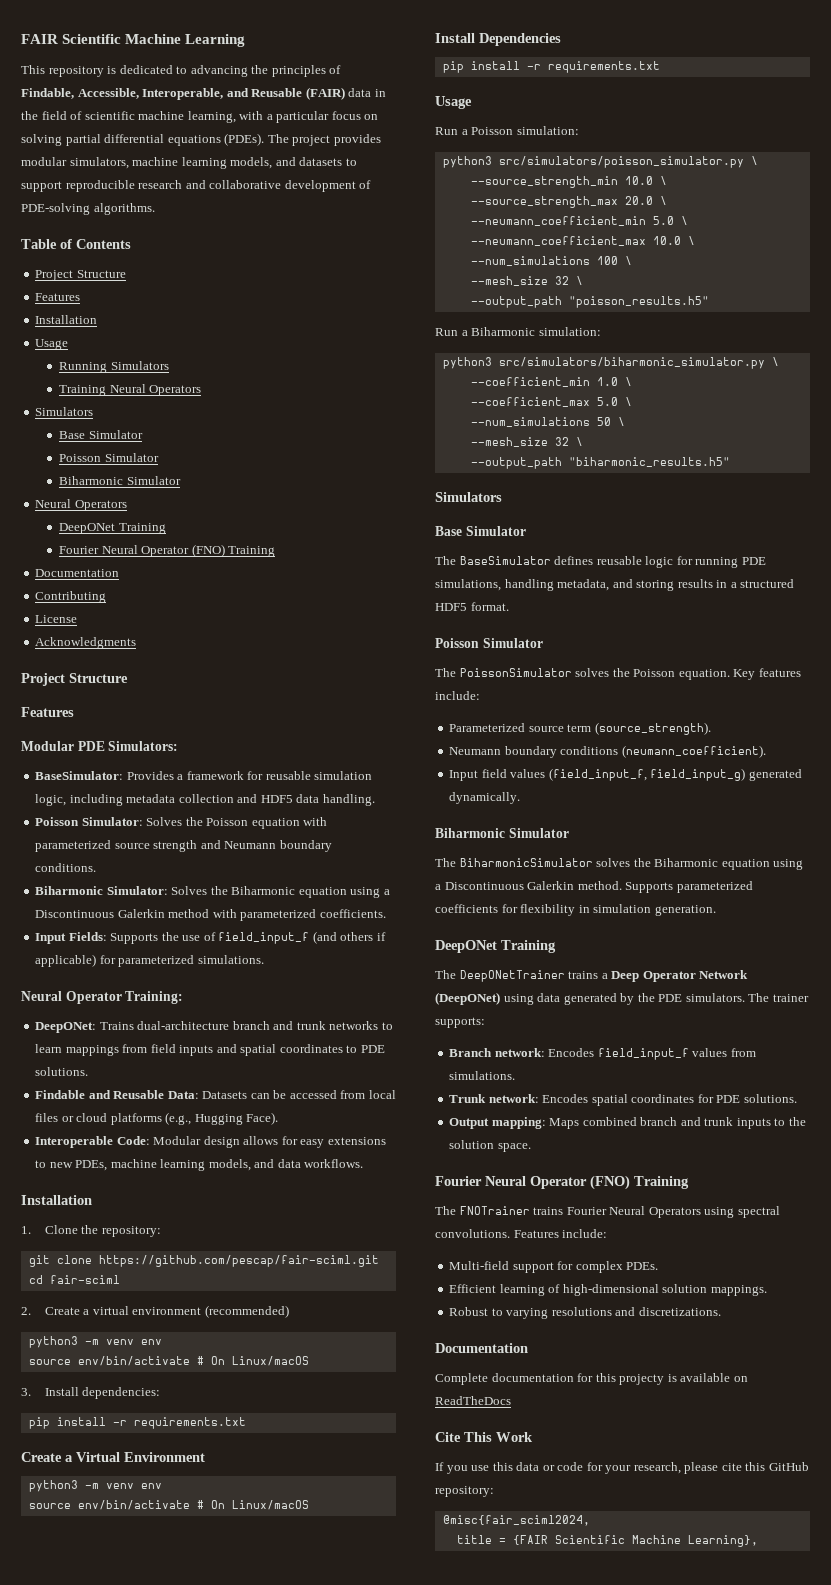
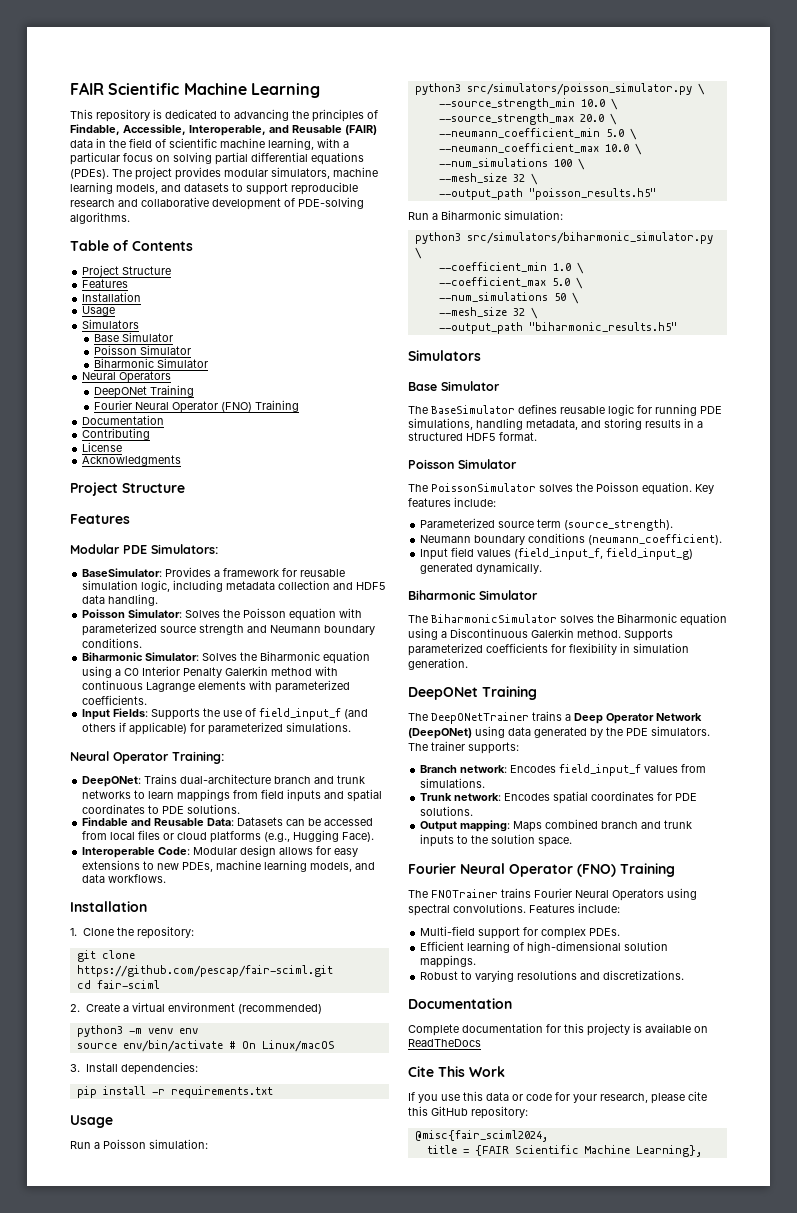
[59,361,169,373] [59,384,202,396] // Running Simulators // Training Neural Operators -> (116, 311) none
[35,909,210,918] Discontinuous Galerkin method -> [124,666,339,678] [82,680,247,692] C0 Interior Penalty Galerkin method with continuous Lagrange elements
[21,1452,205,1462] [28,1480,162,1492] [28,1500,309,1510] [435,33,561,46] [442,61,660,73] // Create a Virtual Environment // python3 -m venv env // source env/bin/activate # On Linux/macOS // Install Dependencies // pip install -r requirements.txt -> (273, 1092) none

